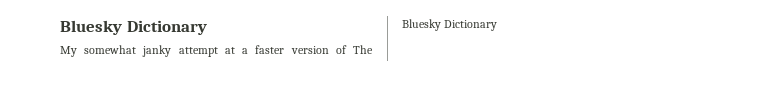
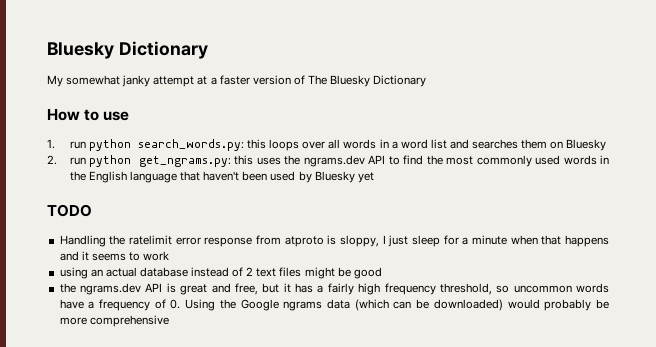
(498, 25) none -> [47,109,130,121] [47,139,607,151] [47,155,609,167] [69,171,374,183] [47,204,92,217] [59,235,610,247] [59,251,170,261] [59,267,382,279] [59,283,609,295] [59,299,610,311] [59,315,169,327] // How to use // 1. run python search_words.py: this loops over all words in a word list and searches them on Bluesky // 2. run python get_ngrams.py: this uses the ngrams.dev API to find the most commonly used words in the English language that haven't been used by Bluesky yet // TODO // Handling the ratelimit error response from atproto is sloppy, I just sleep for a minute when that happens and it seems to work // using an actual database instead of 2 text files might be good // the ngrams.dev API is great and free, but it has a fairly high frequency threshold, so uncommon words have a frequency of 0. Using the Google ngrams data (which can be downloaded) would probably be more comprehensive

